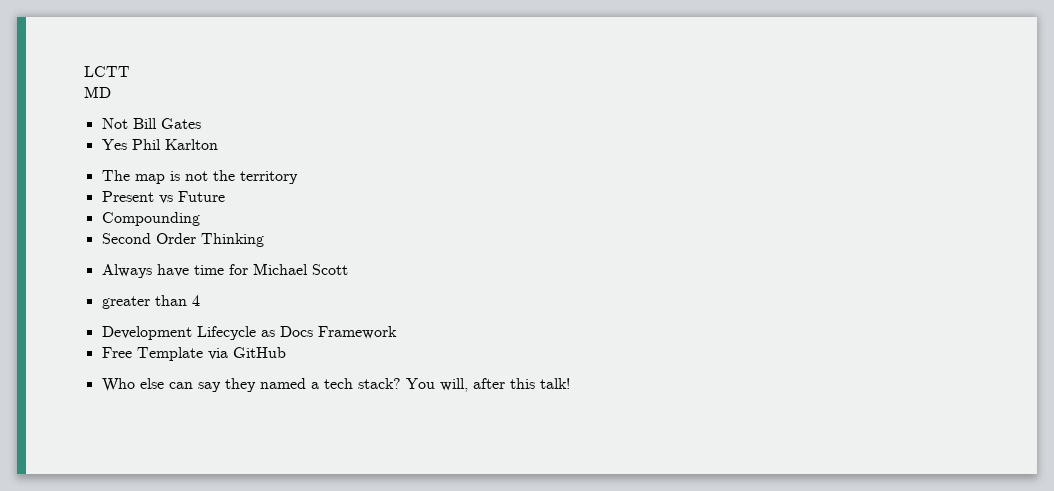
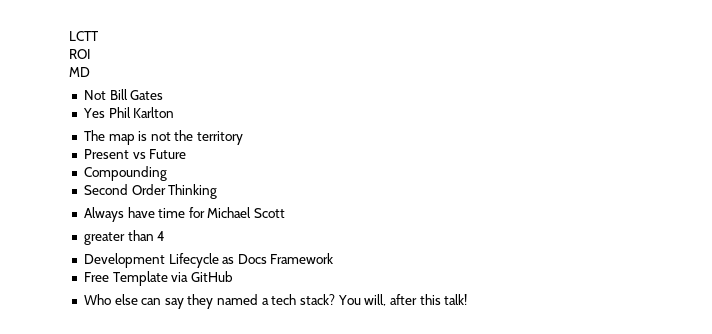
(130, 71) none -> [69,49,90,59] // ROI

